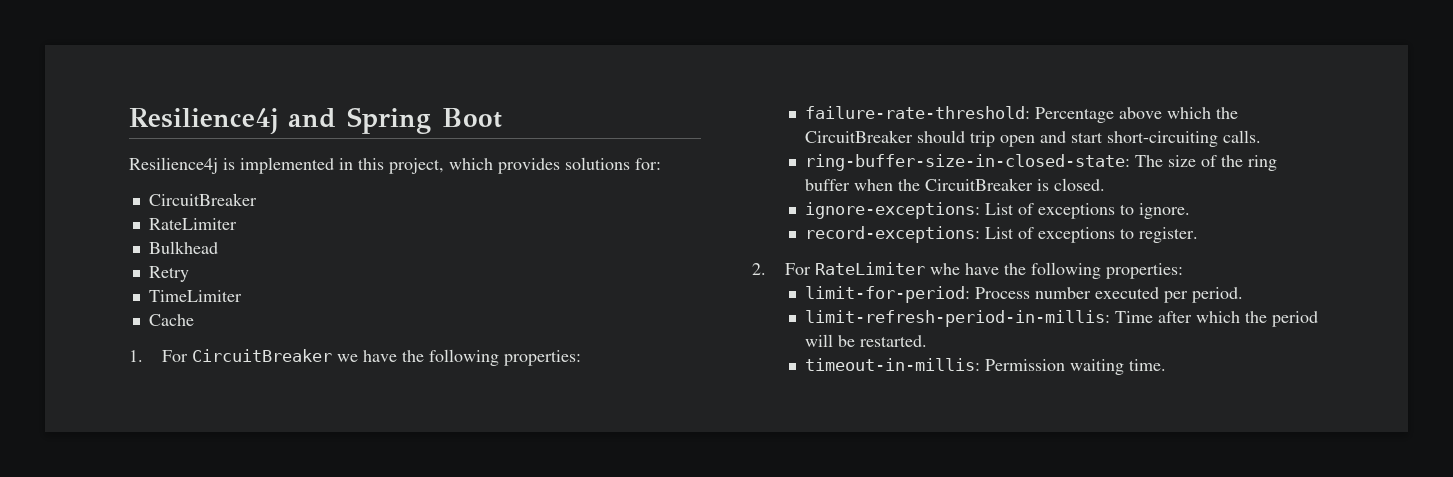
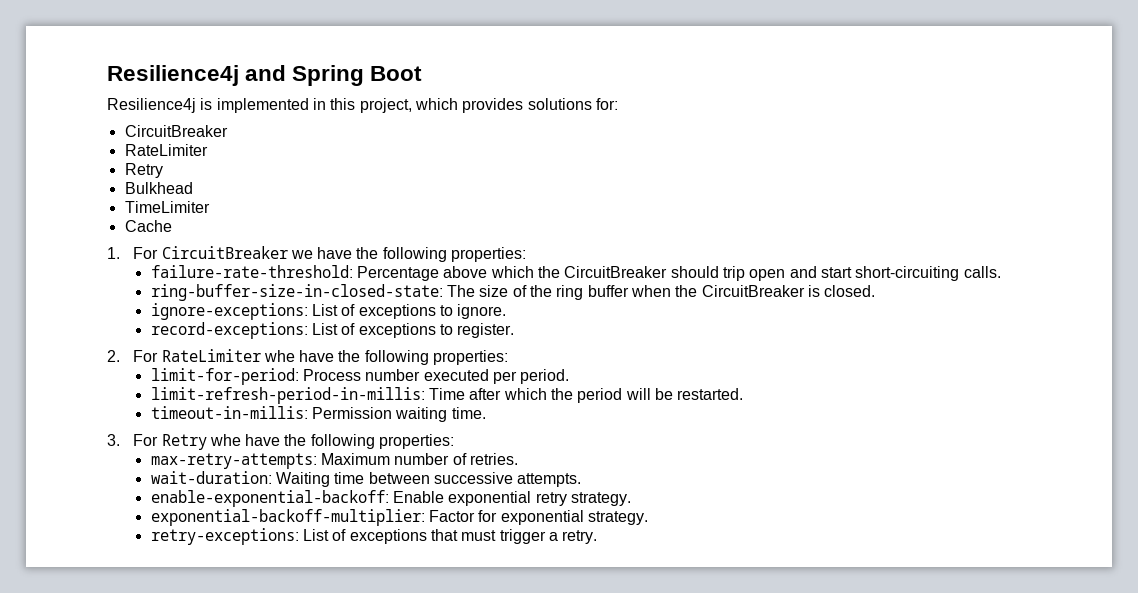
(237, 224) none -> [124,163,163,178] // Retry
[148,266,189,282] // Retry -> (193, 188) none
(1166, 365) none -> [107,434,455,450] [150,453,519,469] [150,471,582,487] [150,490,632,507] [150,509,649,526] [150,528,598,545] // 3. For Retry whe have the following properties: // max-retry-attempts: Maximum number of retries. // wait-duration: Waiting time between successive attempts. // enable-exponential-backoff: Enable exponential retry strategy. // exponential-backoff-multiplier: Factor for exponential strategy. // retry-exceptions: List of exceptions that must trigger a retry.

